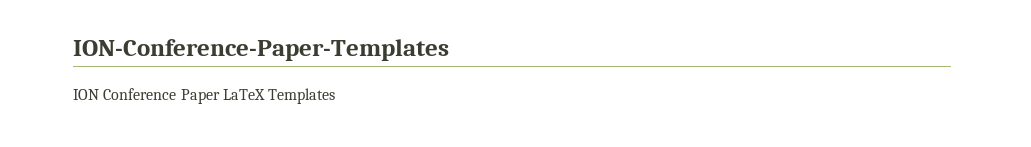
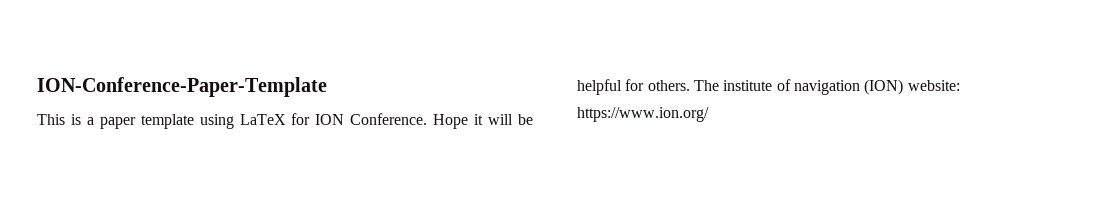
[73,39,449,61] [73,88,336,104] ION-Conference-Paper-Templates // ION Conference Paper LaTeX Templates -> [37,77,327,97] [37,113,533,129] [577,79,960,95] [577,107,709,122] ION-Conference-Paper-Template // This is a paper template using LaTeX for ION Conference. Hope it will be helpful for others. The institute of navigation (ION) website: https://www.ion.org/

